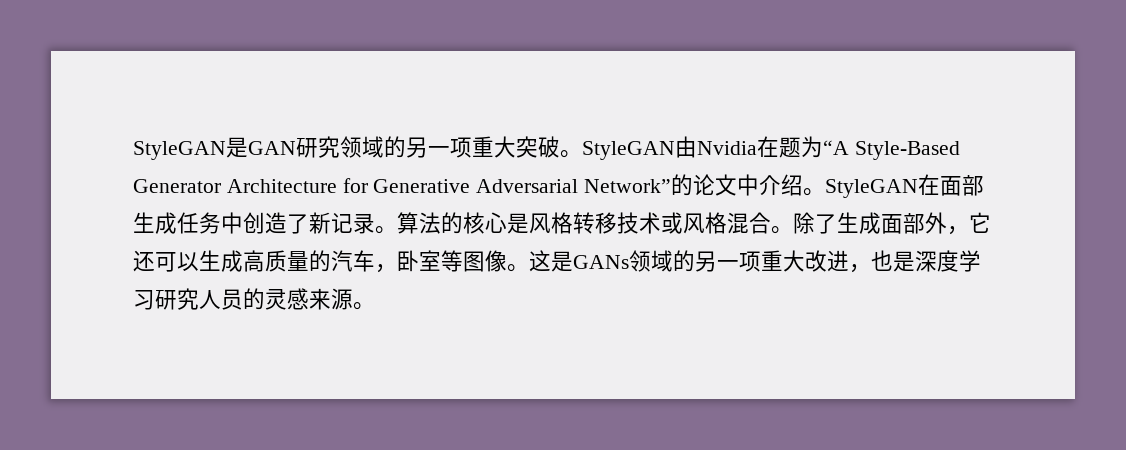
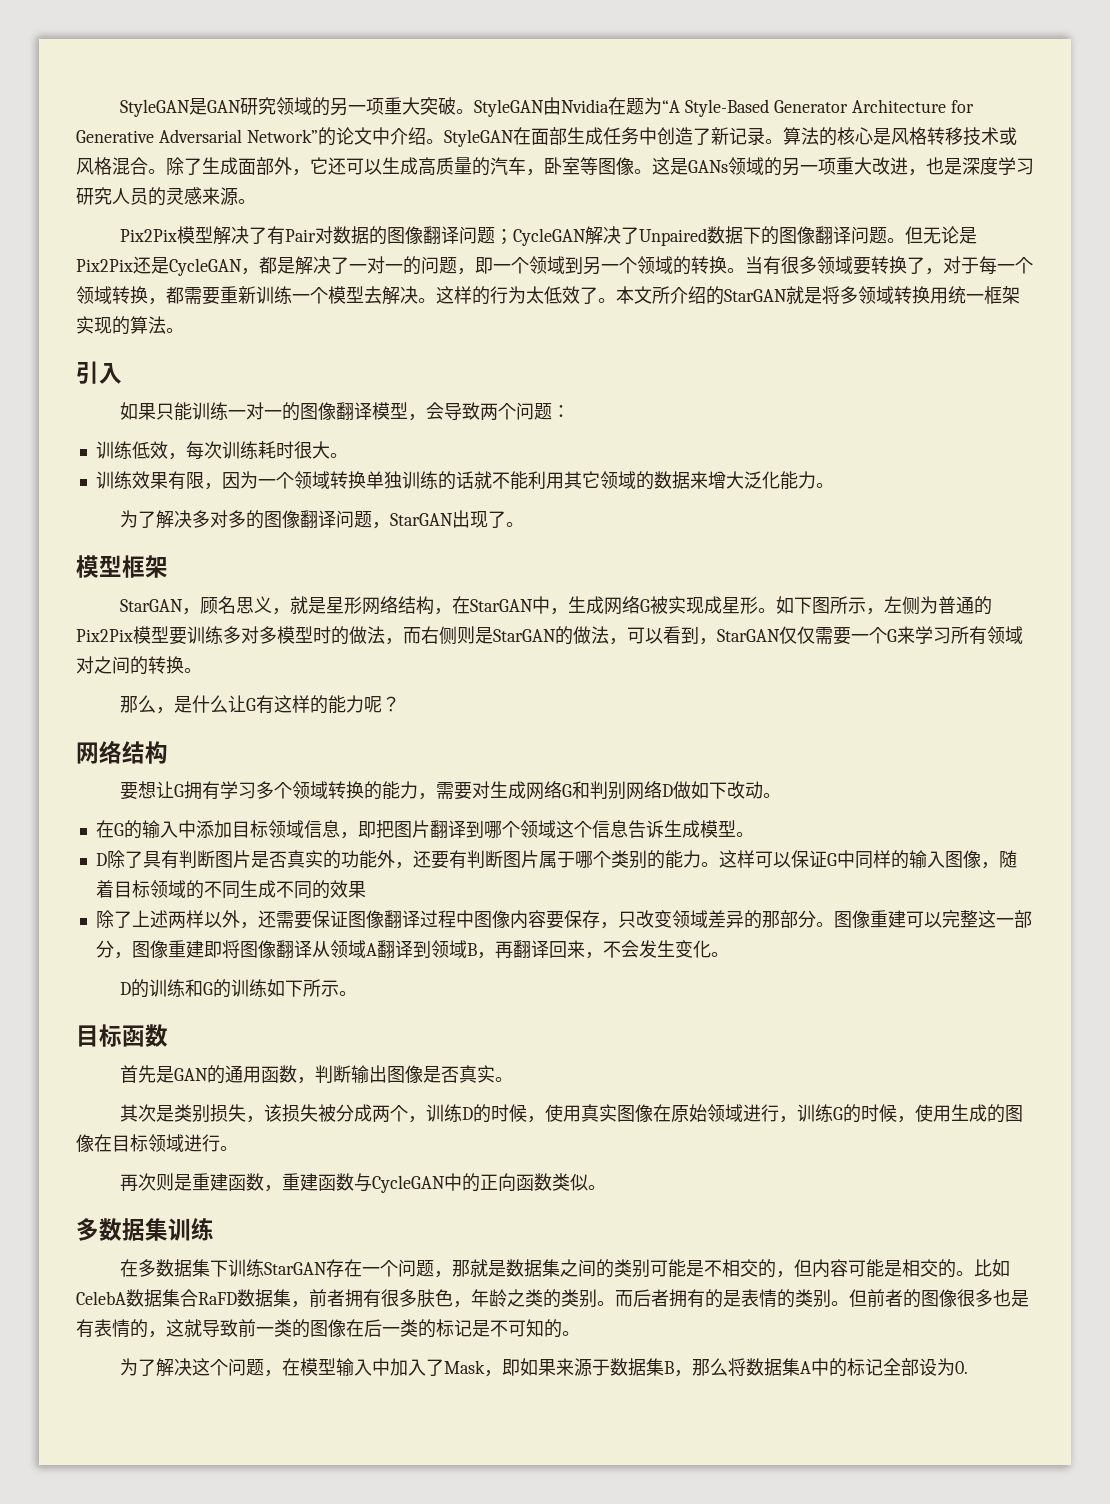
(375, 306) none -> [120,226,978,246] [76,256,1033,276] [76,286,1020,305] [76,316,184,335] [76,361,122,384] [120,402,571,421] [95,441,348,460] [95,471,834,490] [120,510,525,529] [76,555,168,578] [120,596,993,615] [76,626,1023,645] [76,656,202,675] [120,695,401,714] [76,740,168,764] [120,781,782,800] [95,820,754,839] [95,850,1017,869] [95,880,366,899] [95,910,1032,929] [95,940,729,959] [120,979,358,998] [76,1024,168,1047] [120,1065,514,1084] [120,1104,1024,1123] [76,1134,238,1152] [120,1173,607,1193] [76,1218,214,1241] [120,1259,1011,1278] [76,1289,1029,1308] [76,1319,580,1338] [120,1358,969,1377] // Pix2Pix模型解决了有Pair对数据的图像翻译问题；CycleGAN解决了Unpaired数据下的图像翻译问题。但无论是Pix2Pix还是CycleGAN，都是解决了一对一的问题，即一个领域到另一个领域的转换。当有很多领域要转换了，对于每一个领域转换，都需要重新训练一个模型去解决。这样的行为太低效了。本文所介绍的StarGAN就是将多领域转换用统一框架实现的算法。 // 引入 // 如果只能训练一对一的图像翻译模型，会导致两个问题： // 训练低效，每次训练耗时很大。 // 训练效果有限，因为一个领域转换单独训练的话就不能利用其它领域的数据来增大泛化能力。 // 为了解决多对多的图像翻译问题，StarGAN出现了。 // 模型框架 // StarGAN，顾名思义，就是星形网络结构，在StarGAN中，生成网络G被实现成星形。如下图所示，左侧为普通的Pix2Pix模型要训练多对多模型时的做法，而右侧则是StarGAN的做法，可以看到，StarGAN仅仅需要一个G来学习所有领域对之间的转换。 // 那么，是什么让G有这样的能力呢？ // 网络结构 // 要想让G拥有学习多个领域转换的能力，需要对生成网络G和判别网络D做如下改动。 // 在G的输入中添加目标领域信息，即把图片翻译到哪个领域这个信息告诉生成模型。 // D除了具有判断图片是否真实的功能外，还要有判断图片属于哪个类别的能力。这样可以保证G中同样的输入图像，随着目标领域的不同生成不同的效果 // 除了上述两样以外，还需要保证图像翻译过程中图像内容要保存，只改变领域差异的那部分。图像重建可以完整这一部分，图像重建即将图像翻译从领域A翻译到领域B，再翻译回来，不会发生变化。 // D的训练和G的训练如下所示。 // 目标函数 // 首先是GAN的通用函数，判断输出图像是否真实。 // 其次是类别损失，该损失被分成两个，训练D的时候，使用真实图像在原始领域进行，训练G的时候，使用生成的图像在目标领域进行。 // 再次则是重建函数，重建函数与CycleGAN中的正向函数类似。 // 多数据集训练 // 在多数据集下训练StarGAN存在一个问题，那就是数据集之间的类别可能是不相交的，但内容可能是相交的。比如CelebA数据集合RaFD数据集，前者拥有很多肤色，年龄之类的类别。而后者拥有的是表情的类别。但前者的图像很多也是有表情的，这就导致前一类的图像在后一类的标记是不可知的。 // 为了解决这个问题，在模型输入中加入了Mask，即如果来源于数据集B，那么将数据集A中的标记全部设为0.

